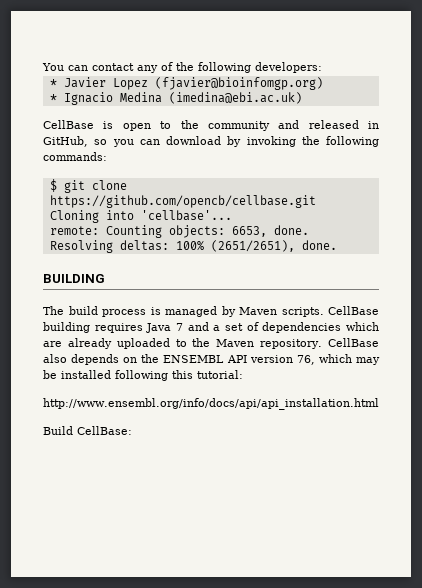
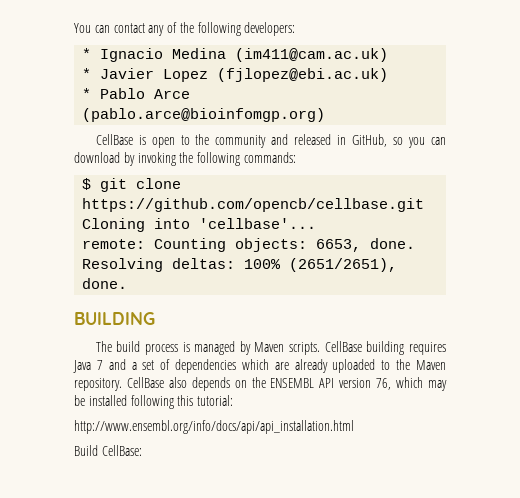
(322, 67) none -> [82,48,389,62] // * Ignacio Medina (im411@cam.ac.uk)
[154,77,323,90] [49,92,302,105] (fjavier@bioinfomgp.org) // * Ignacio Medina (imedina@ebi.ac.uk) -> [217,68,389,82] [82,88,191,99] [82,108,326,122] (fjlopez@ebi.ac.uk) // * Pablo Arce (pablo.arce@bioinfomgp.org)

